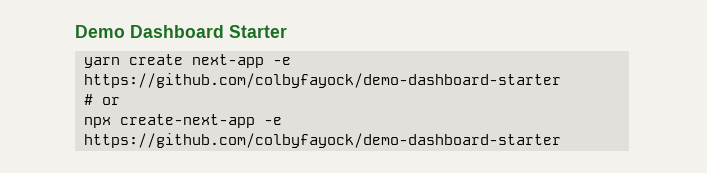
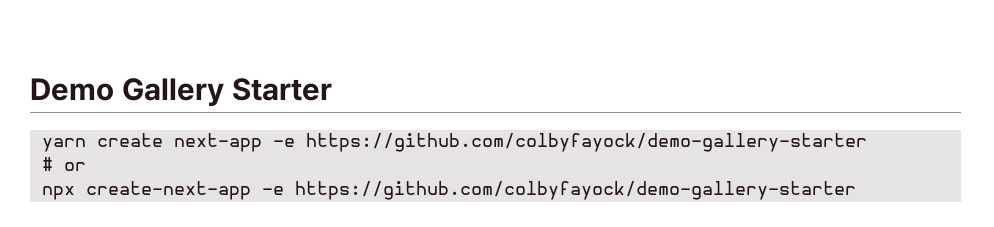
[130,25,224,38] Dashboard -> [122,78,225,107] Gallery
[84,73,561,88] https://github.com/colbyfayock/demo-dashboard-starter -> [305,133,867,152] https://github.com/colbyfayock/demo-gallery-starter
[84,133,561,148] https://github.com/colbyfayock/demo-dashboard-starter -> [294,181,856,200] https://github.com/colbyfayock/demo-gallery-starter

